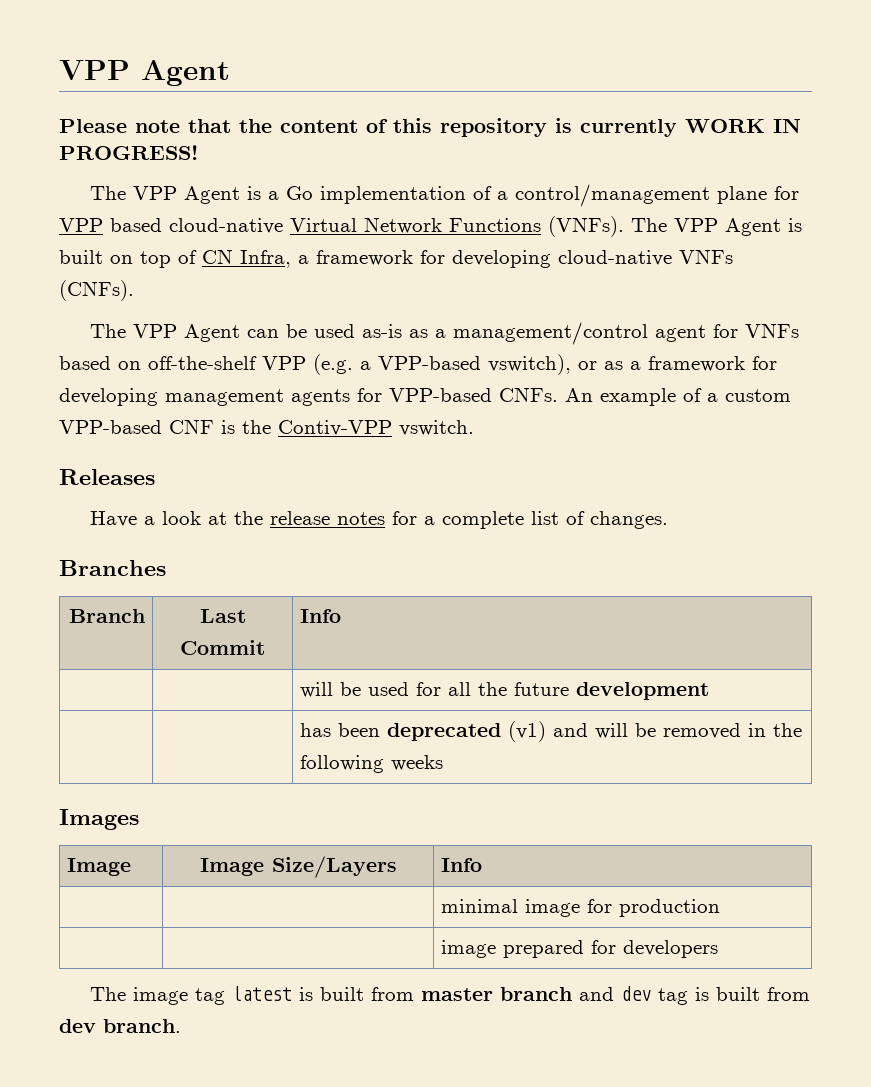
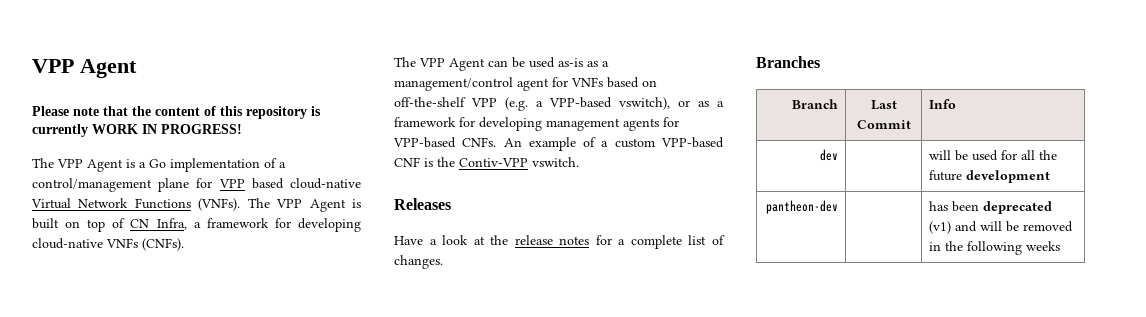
(342, 616) none -> [819,149,838,161] dev
(710, 691) none -> [765,200,838,214] pantheon-dev
[59,809,139,830] [67,858,132,876] [199,856,397,878] [441,858,483,872] [441,899,721,917] [441,940,719,958] [90,986,811,1005] [59,1019,181,1033] // Images // Image | Image Size/Layers | Info // | | minimal image for production // | | image prepared for developers // The image tag latest is built from master branch and dev tag is built from dev branch. -> (1061, 246) none

